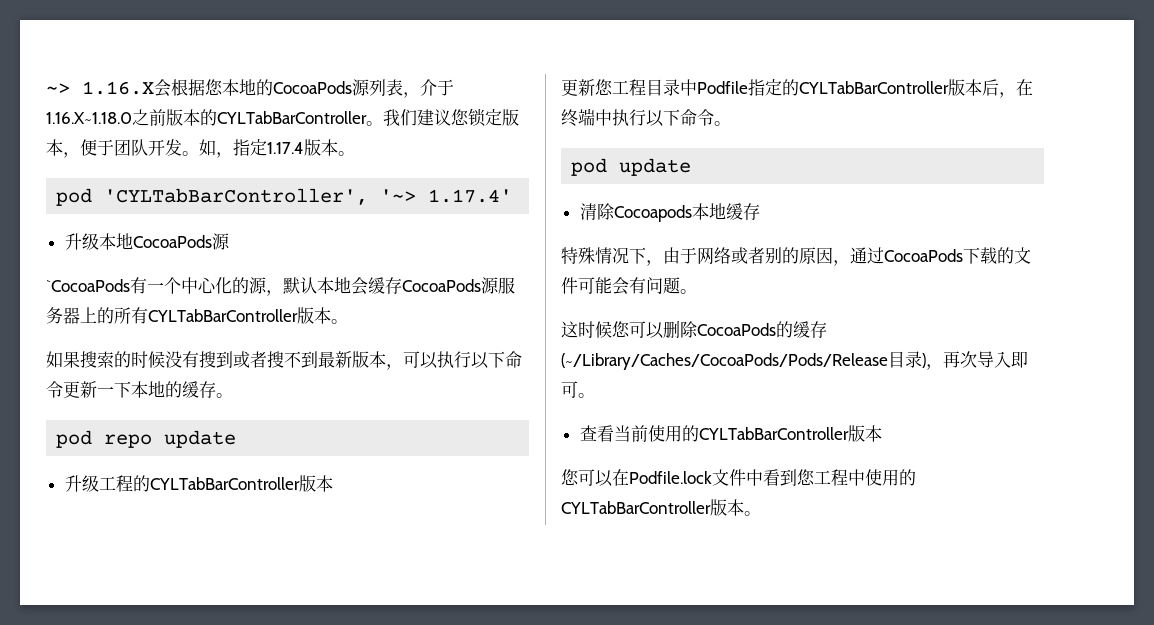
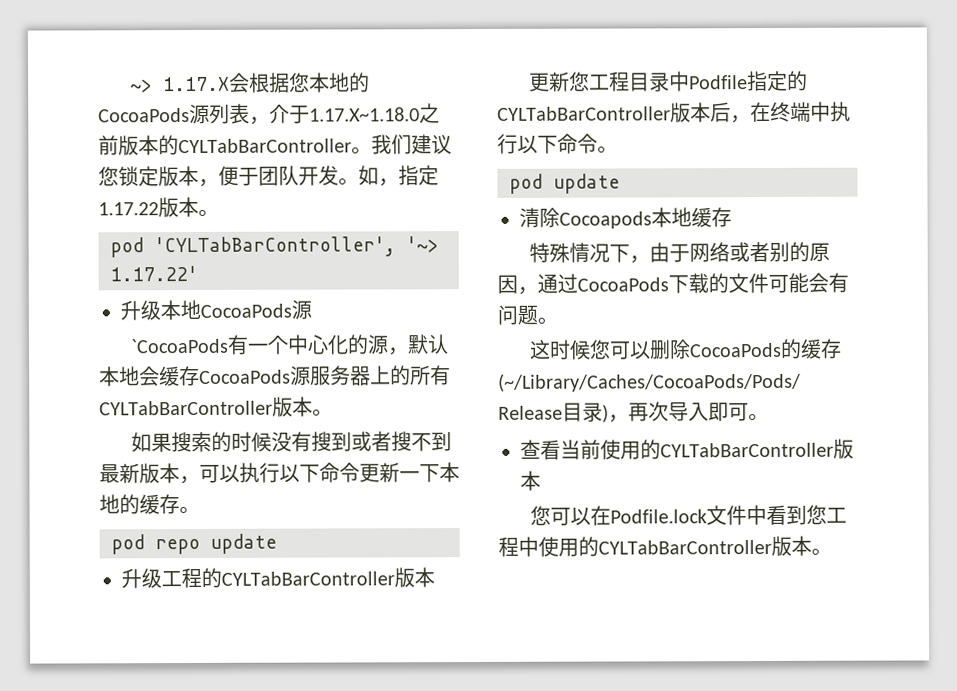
[82,81,154,95] 1.16.X -> [162,76,230,92] 1.17.X
[46,112,132,124] 1.16.X~1.18.0 -> [309,107,420,122] 1.17.X~1.18.0
[267,142,304,154] 1.17.4 -> [98,202,159,216] 1.17.22
[428,189,513,203] 1.17.4' -> [110,265,198,282] 1.17.22'

